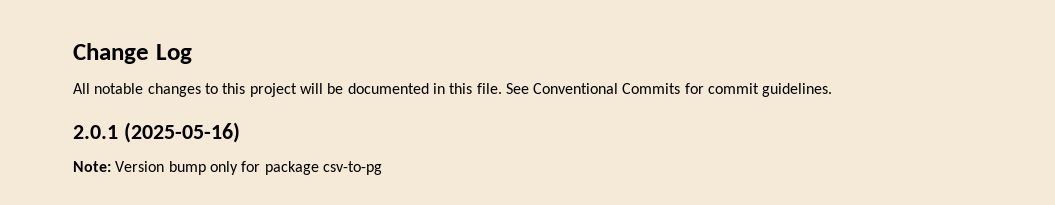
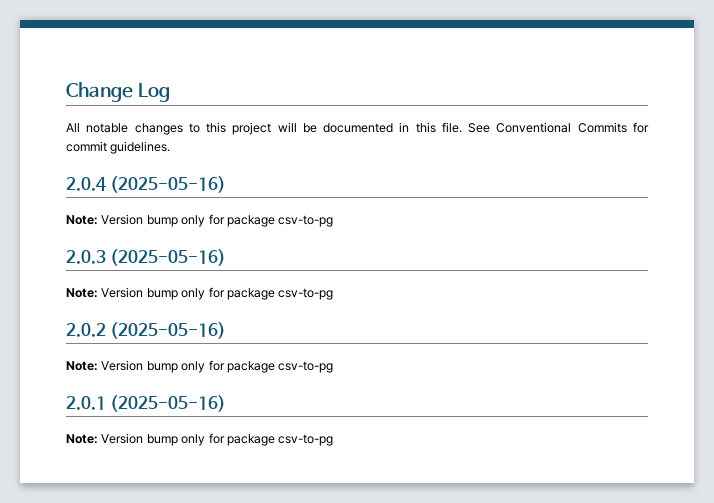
(833, 90) none -> [66,176,227,193] [66,214,334,227] [66,249,227,266] [66,287,334,300] [66,322,227,339] [66,360,334,373] // 2.0.4 (2025-05-16) // Note: Version bump only for package csv-to-pg // 2.0.3 (2025-05-16) // Note: Version bump only for package csv-to-pg // 2.0.2 (2025-05-16) // Note: Version bump only for package csv-to-pg

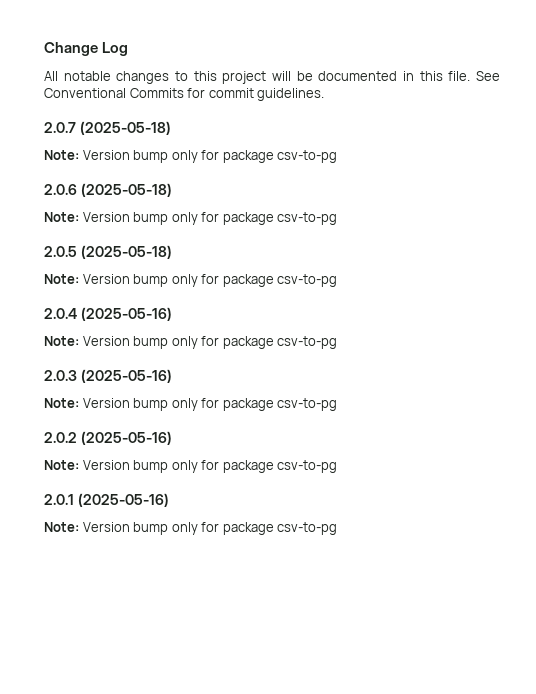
(171, 147) none -> [44,121,171,135] [44,150,338,163] [44,183,172,197] [44,212,338,225] [44,245,172,259] [44,274,338,287] // 2.0.7 (2025-05-18) // Note: Version bump only for package csv-to-pg // 2.0.6 (2025-05-18) // Note: Version bump only for package csv-to-pg // 2.0.5 (2025-05-18) // Note: Version bump only for package csv-to-pg

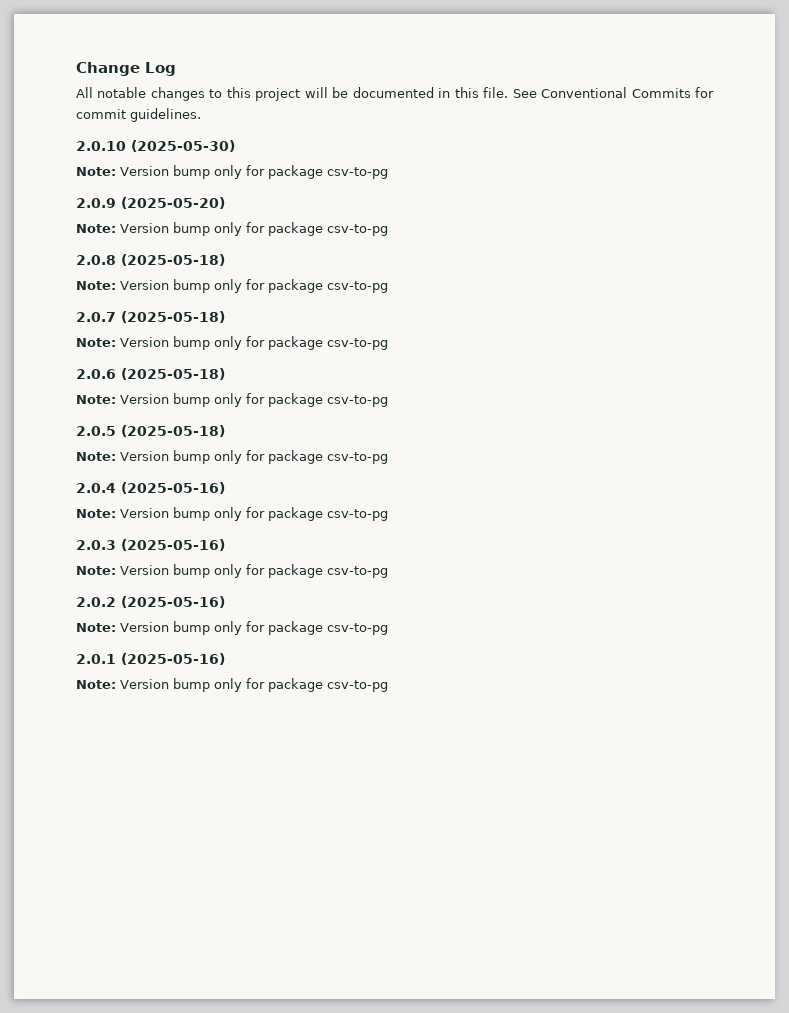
(325, 94) none -> [76,140,235,152] [76,165,388,179] [76,197,225,209] [76,222,388,236] [76,254,225,266] [76,279,388,293] // 2.0.10 (2025-05-30) // Note: Version bump only for package csv-to-pg // 2.0.9 (2025-05-20) // Note: Version bump only for package csv-to-pg // 2.0.8 (2025-05-18) // Note: Version bump only for package csv-to-pg

